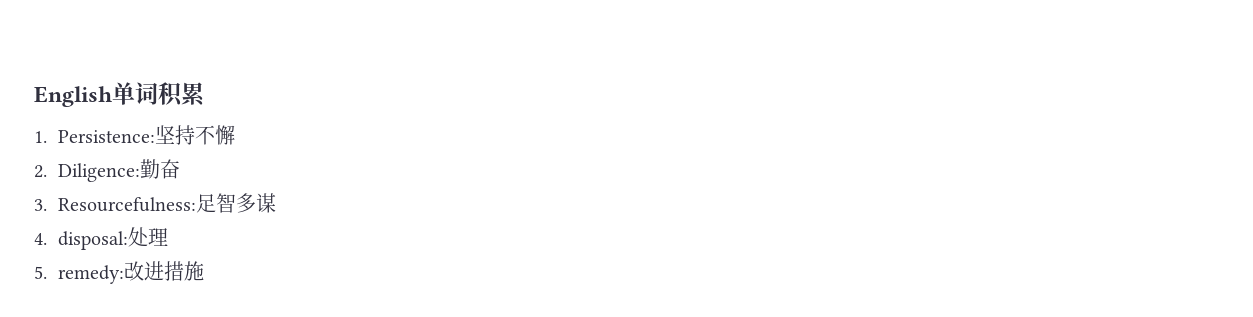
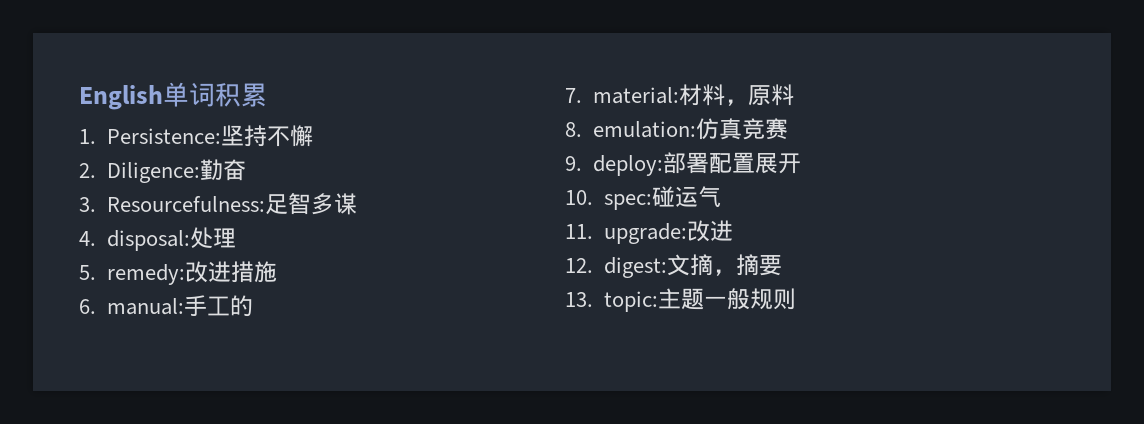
(205, 271) none -> [79,295,254,317] [565,84,795,106] [565,118,789,140] [565,152,802,176] [565,186,722,210] [565,220,734,244] [565,254,783,278] [565,288,797,312] // 6. manual:手工的 // 7. material:材料，原料 // 8. emulation:仿真竞赛 // 9. deploy:部署配置展开 // 10. spec:碰运气 // 11. upgrade:改进 // 12. digest:文摘，摘要 // 13. topic:主题一般规则

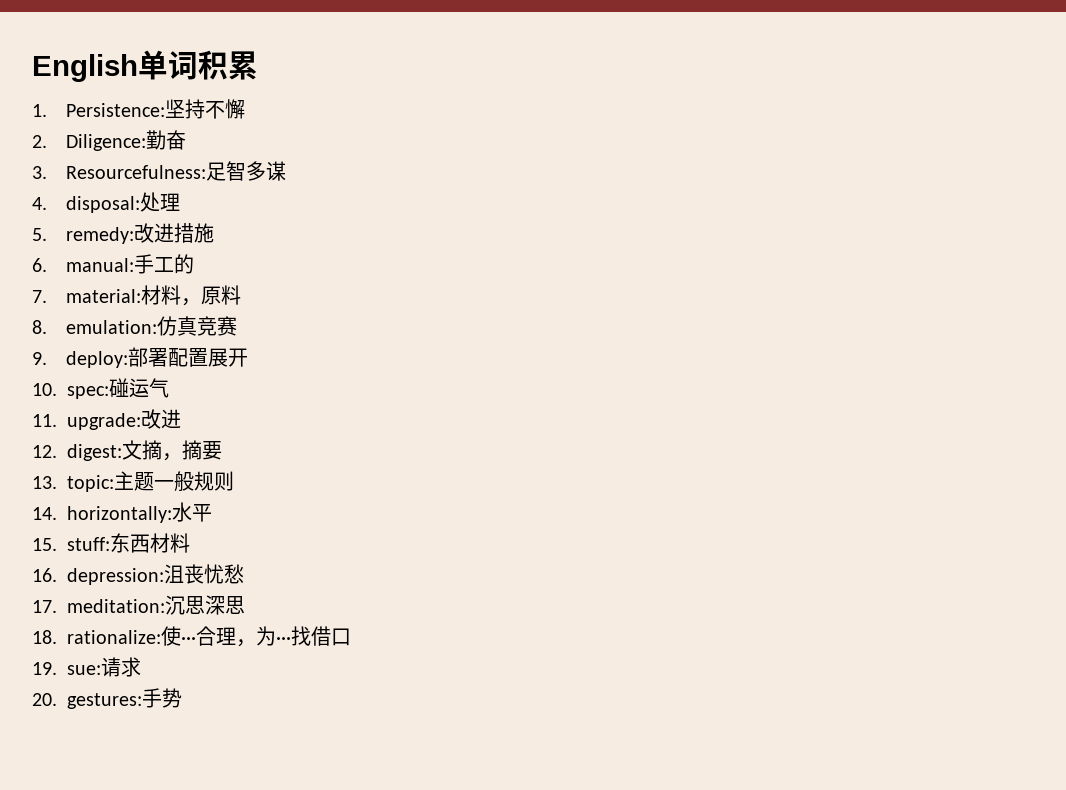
(797, 299) none -> [32,502,212,523] [32,533,190,553] [32,564,244,585] [32,595,245,615] [32,626,351,647] [32,657,141,677] [32,688,182,709] // 14. horizontally:水平 // 15. stuff:东西材料 // 16. depression:沮丧忧愁 // 17. meditation:沉思深思 // 18. rationalize:使···合理，为···找借口 // 19. sue:请求 // 20. gestures:手势

